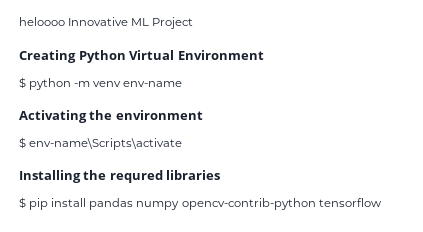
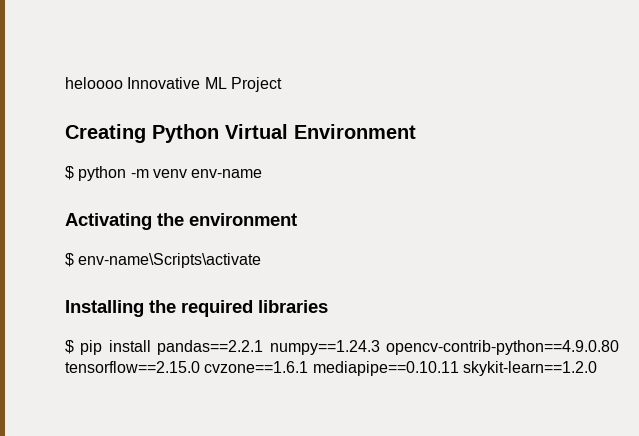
[109,170,163,183] requred -> [181,300,253,317] required
[89,198,382,210] pandas numpy opencv-contrib-python tensorflow -> [157,340,619,355] [65,361,597,376] pandas==2.2.1 numpy==1.24.3 opencv-contrib-python==4.9.0.80 tensorflow==2.15.0 cvzone==1.6.1 mediapipe==0.10.11 skykit-learn==1.2.0

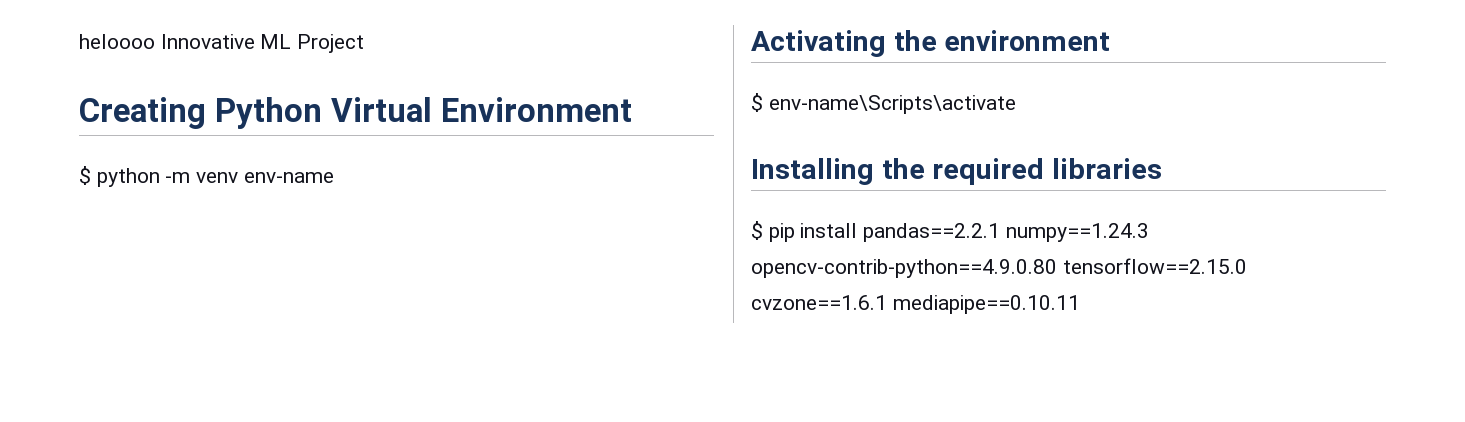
[462,361,597,376] skykit-learn==1.2.0 -> (1080, 304) none

